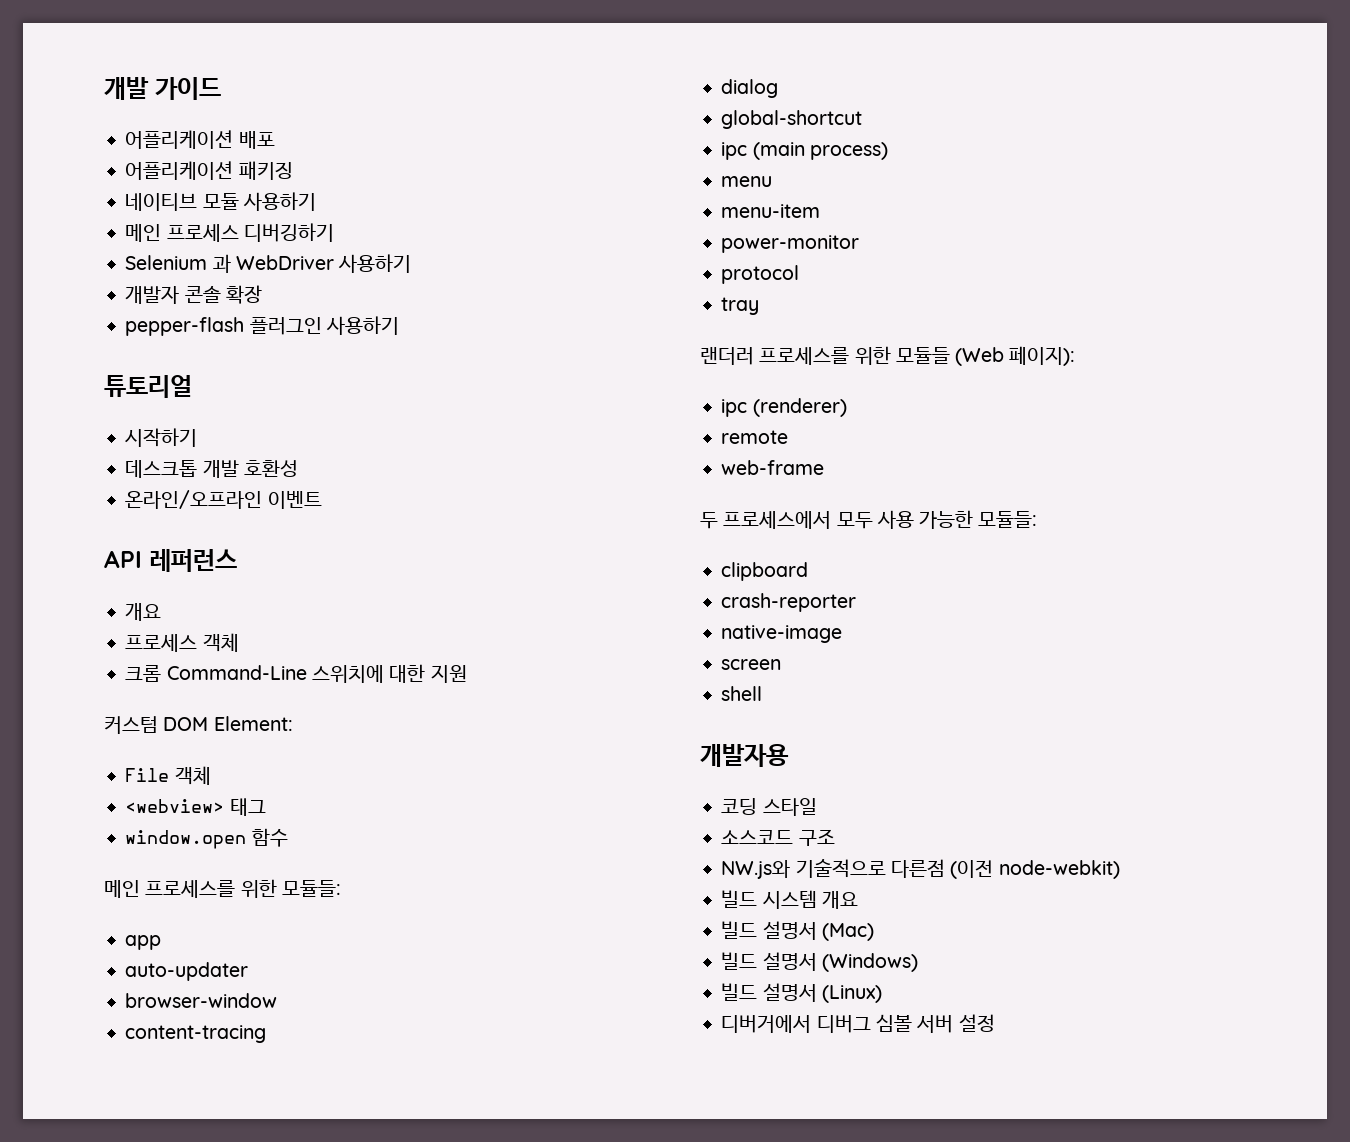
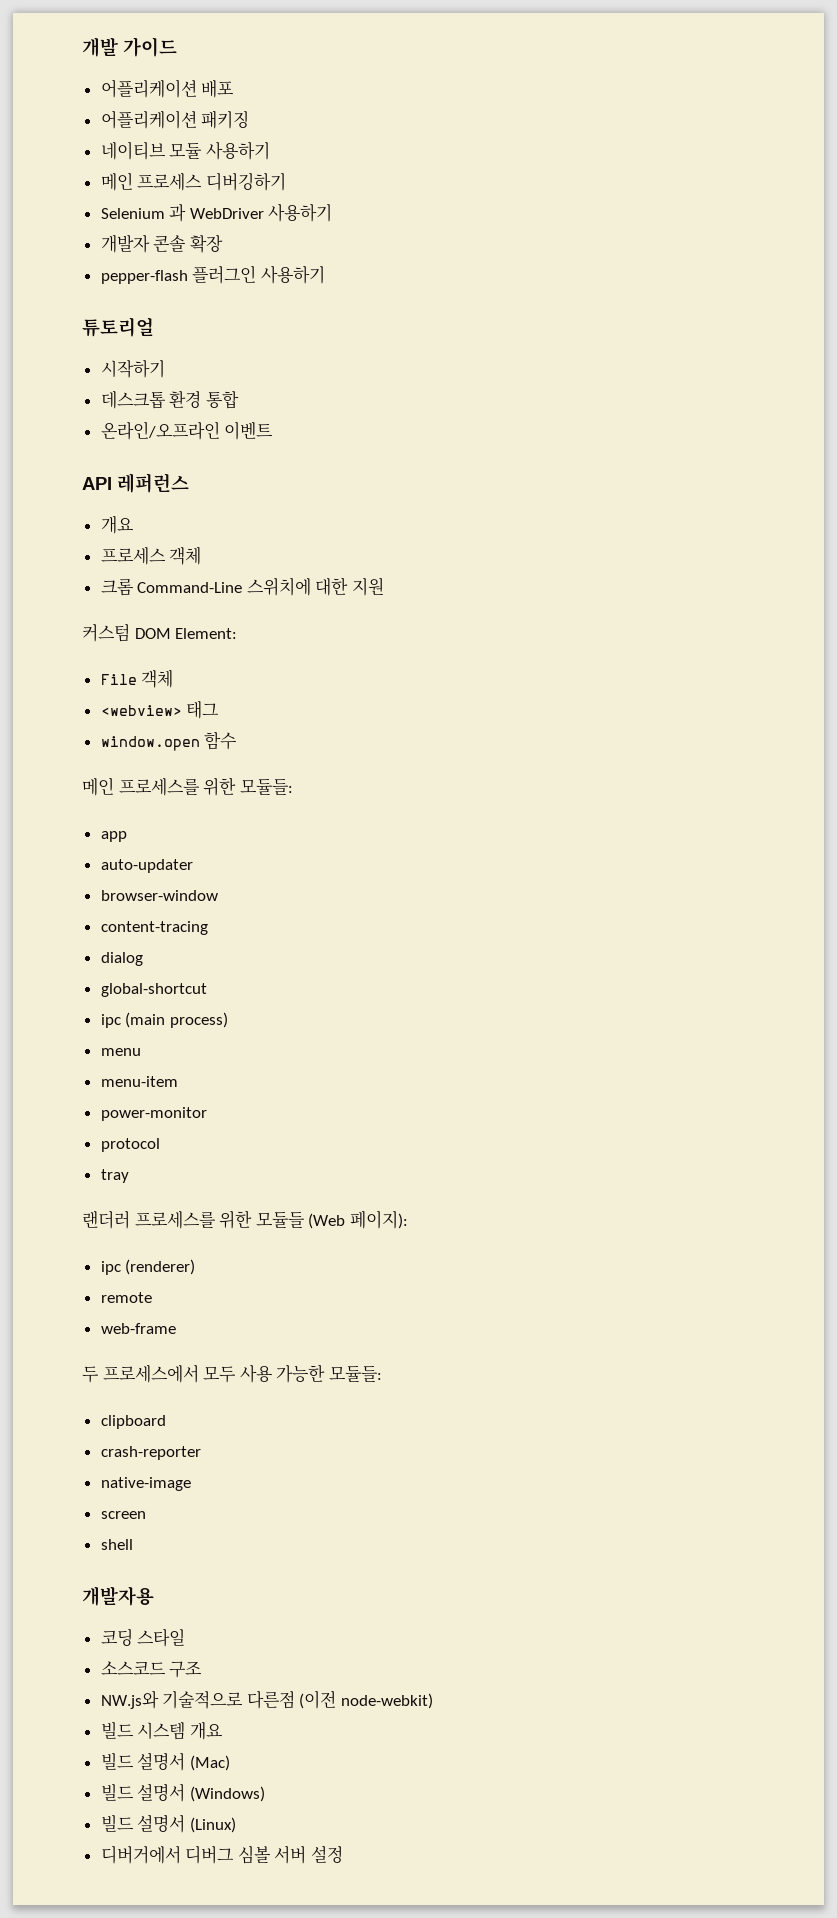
[202,460,298,478] 개발 호환성 -> [169,391,239,409] 환경 통합

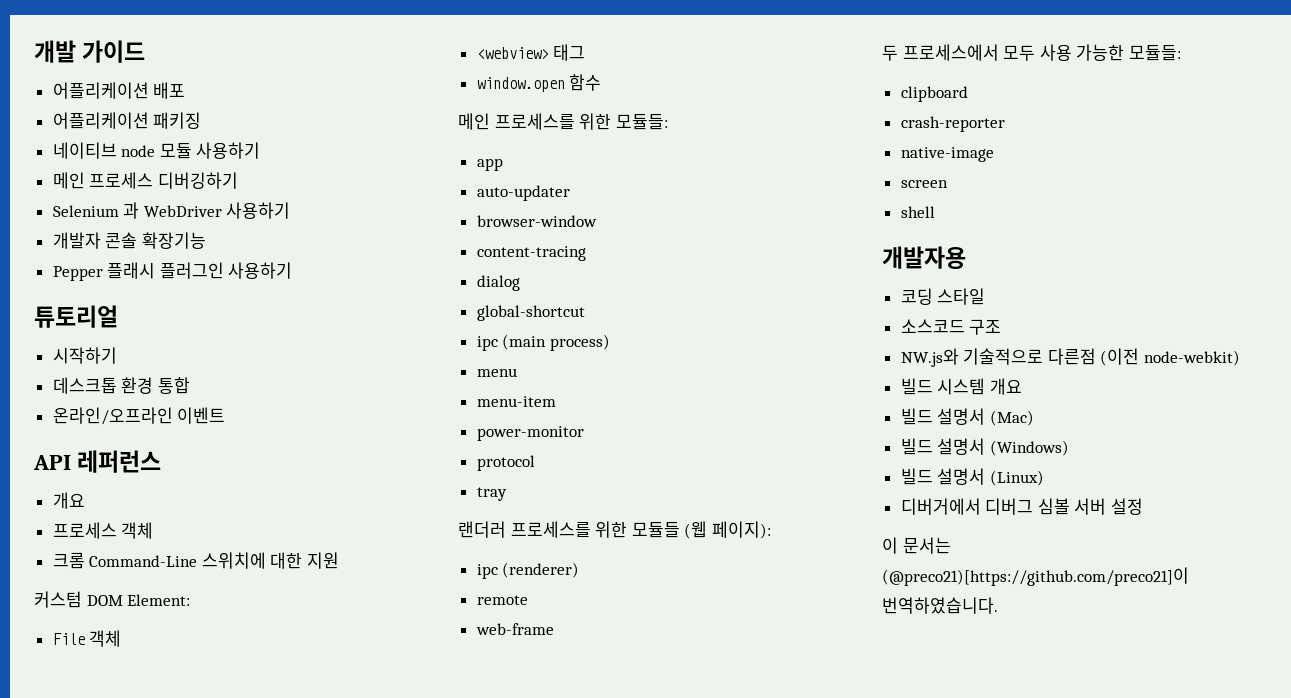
(166, 150) none -> [121,145,156,157] node
[189,235,223,253] [100,270,188,284] 확장 // pepper-flash -> [141,232,206,249] [52,262,156,281] 확장기능 // Pepper 플래시
[308,1213,346,1229] (Web -> [684,521,708,539] (웹
(344, 1854) none -> [882,537,951,554] [882,567,1189,586] [882,597,998,614] // 이 문서는 (@preco21)[https://github.com/preco21]이 번역하였습니다.

